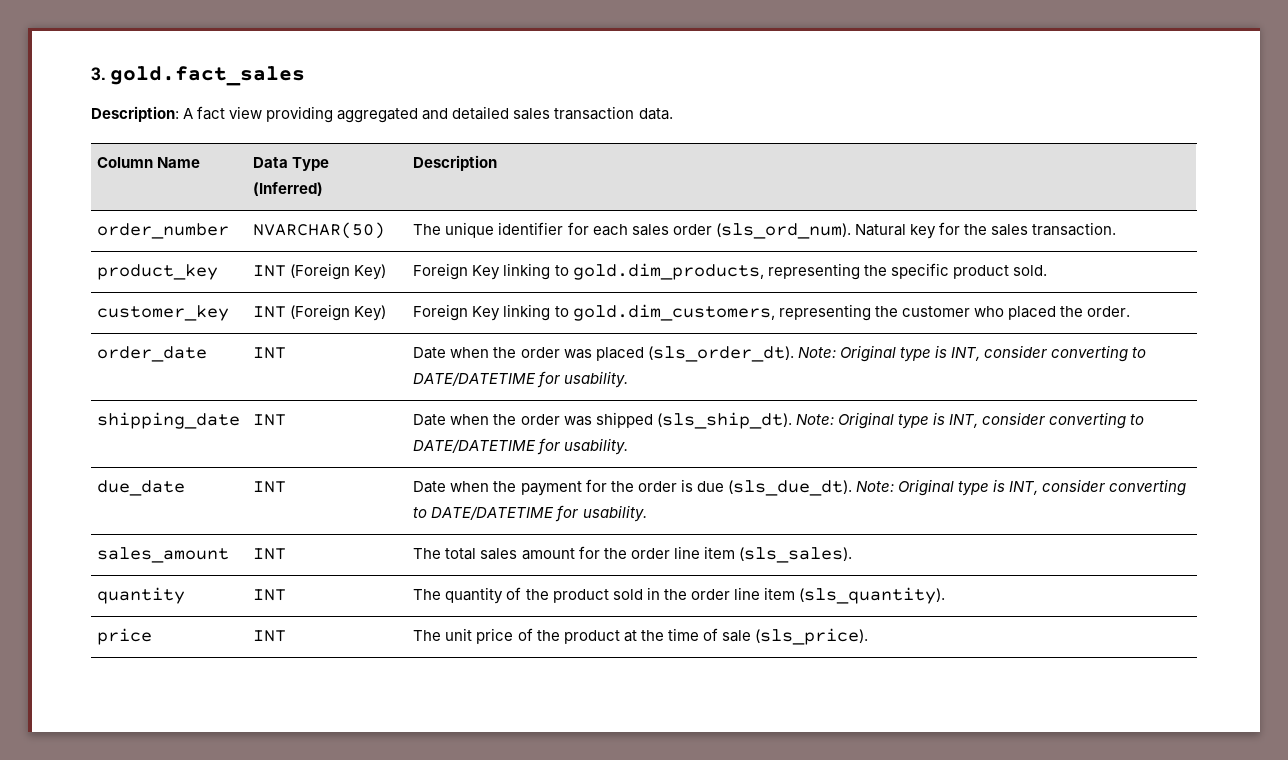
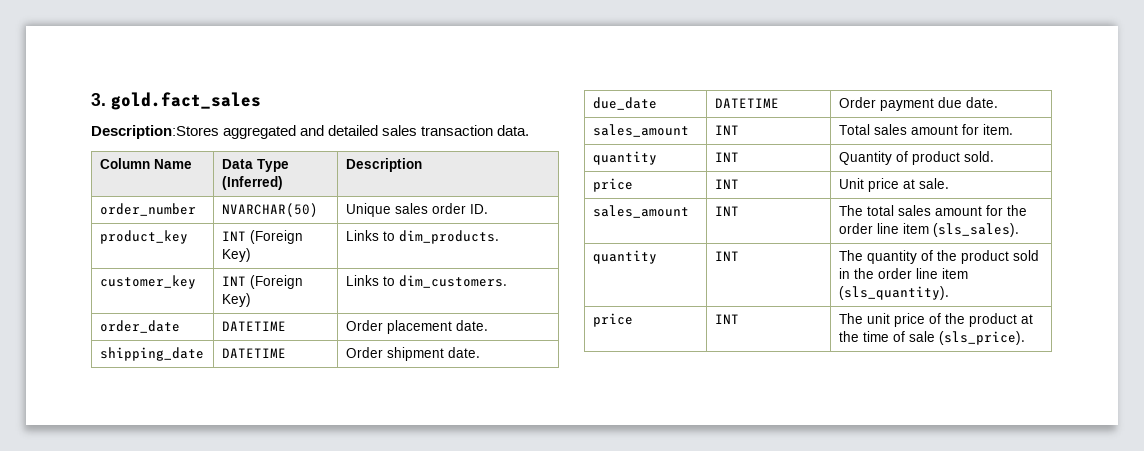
[91,106,334,123] Description: A fact view providing -> [91,125,219,139] Description:Stores
[413,222,1117,239] [97,264,219,280] [253,263,387,280] [413,263,1047,280] [97,305,230,321] [253,304,387,321] [413,304,1130,321] [97,346,208,362] [253,347,287,359] [413,345,1147,362] [413,371,629,388] [97,412,241,429] [253,414,287,426] [413,412,1145,429] [413,438,629,455] [97,480,186,496] [253,481,287,493] [413,479,1187,496] [413,505,647,522] The unique identifier for each sales order (sls_ord_num). Natural key for the sales transaction. // product_key | INT (Foreign Key) | Foreign Key linking to gold.dim_products, representing the specific product sold. // customer_key | INT (Foreign Key) | Foreign Key linking to gold.dim_customers, representing the customer who placed the order. // order_date | INT | Date when the order was placed (sls_order_dt). Note: Original type is INT, consider converting to DATE/DATETIME for usability. // shipping_date | INT | Date when the order was shipped (sls_ship_dt). Note: Original type is INT, consider converting to DATE/DATETIME for usability. // due_date | INT | Date when the payment for the order is due (sls_due_dt). Note: Original type is INT, consider converting to DATE/DATETIME for usability. -> [345,203,488,217] [99,230,188,244] [221,230,303,244] [221,248,251,262] [345,230,499,244] [99,275,196,289] [221,275,303,289] [221,293,251,307] [345,275,507,288] [99,320,180,333] [221,321,286,331] [345,320,488,334] [99,347,204,361] [221,348,286,358] [345,347,480,361] [592,97,657,110] [714,98,779,108] [838,97,998,111] [592,124,689,137] [714,125,739,135] [838,124,1013,135] [592,151,657,165] [714,152,739,162] [838,151,994,165] [592,178,633,192] [714,179,739,189] [838,178,949,192] Unique sales order ID. // product_key | INT (Foreign Key) | Links to dim_products. // customer_key | INT (Foreign Key) | Links to dim_customers. // order_date | DATETIME | Order placement date. // shipping_date | DATETIME | Order shipment date. // due_date | DATETIME | Order payment due date. // sales_amount | INT | Total sales amount for item. // quantity | INT | Quantity of product sold. // price | INT | Unit price at sale.

